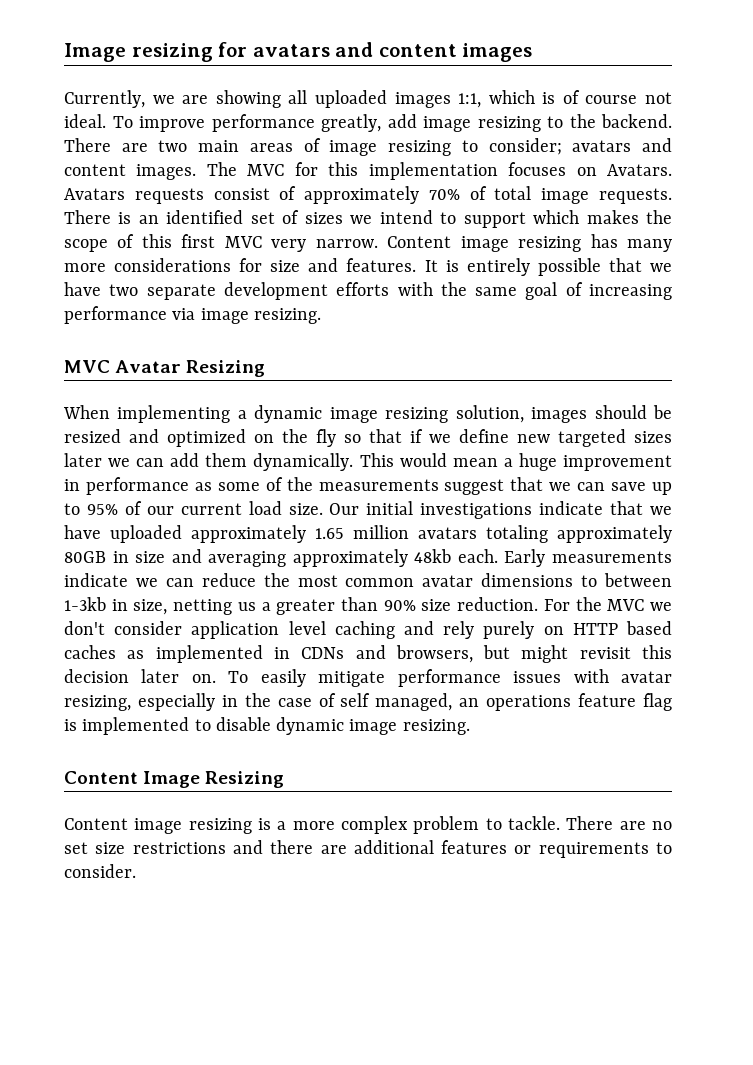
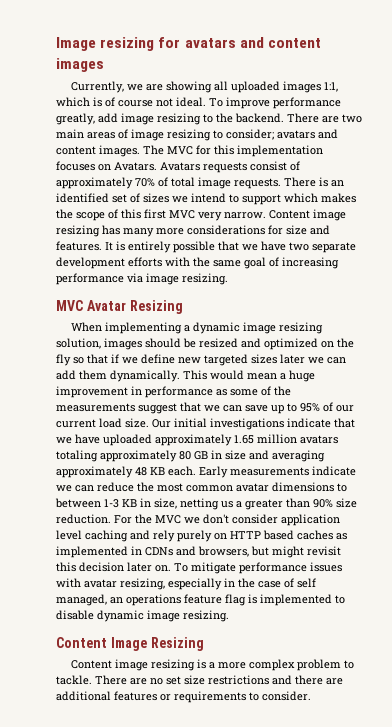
[64,551,106,563] 80GB -> [179,451,208,460] 80 GB
[414,549,452,563] 48kb -> [135,467,165,476] 48 KB
[64,597,106,611] 1-3kb -> [104,499,137,508] 1-3 KB
[260,669,306,687] easily -> (188, 567) none

